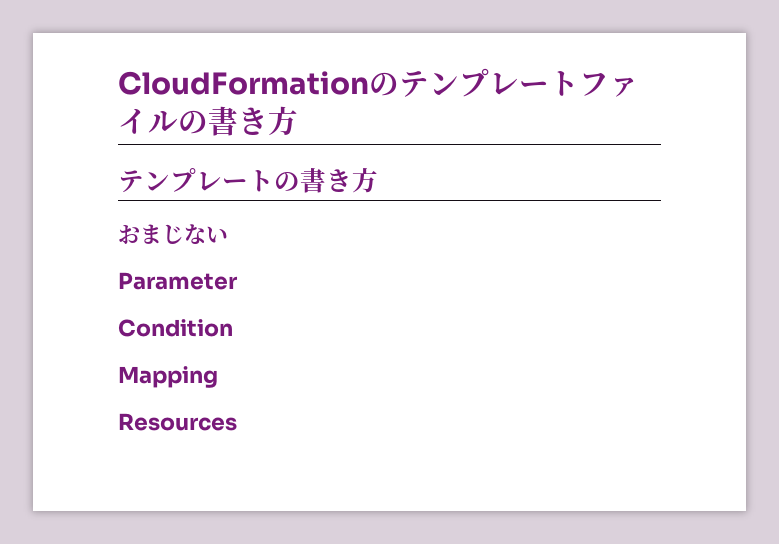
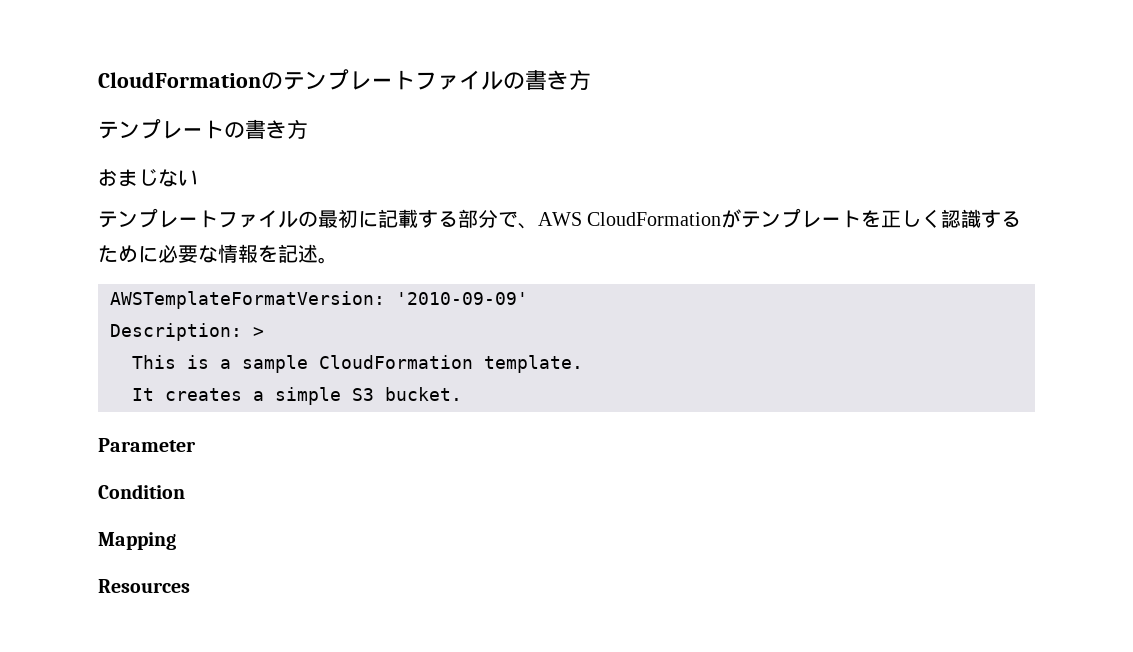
(228, 234) none -> [98,208,1022,229] [98,244,338,264] [110,291,528,309] [110,323,264,341] [132,355,583,373] [132,387,462,405] // テンプレートファイルの最初に記載する部分で、AWS CloudFormationがテンプレートを正しく認識するために必要な情報を記述。 // AWSTemplateFormatVersion: '2010-09-09' // Description: > // This is a sample CloudFormation template. // It creates a simple S3 bucket.

